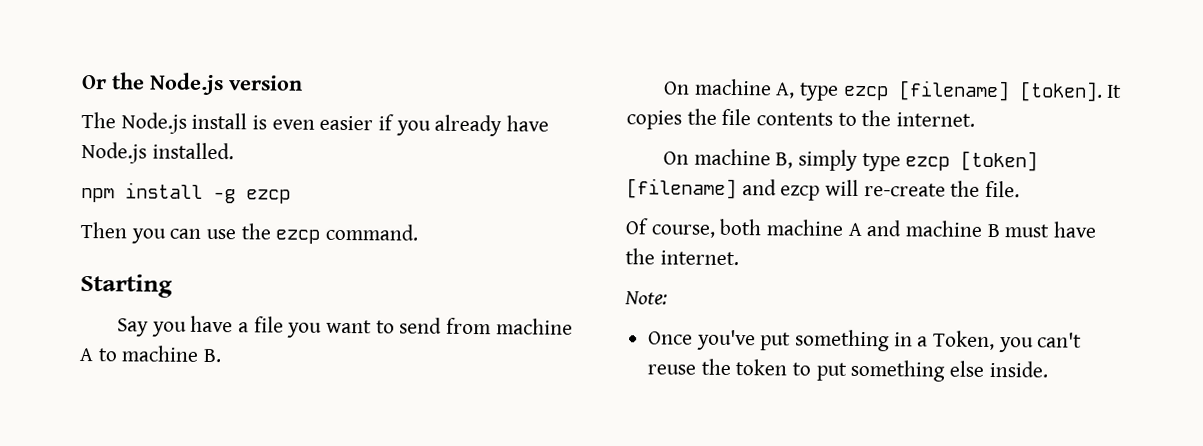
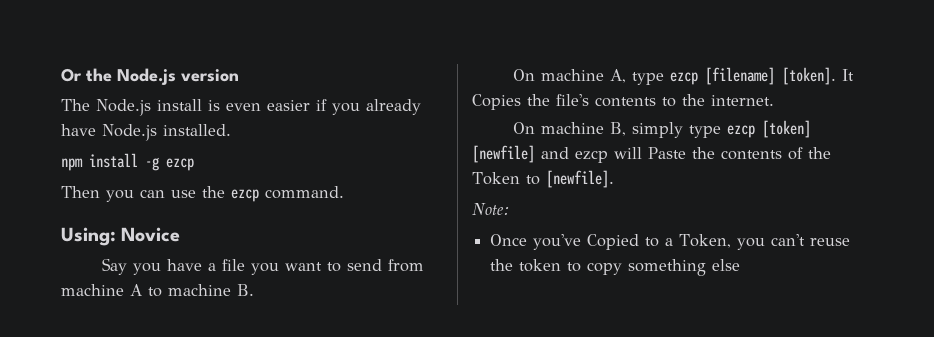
[80,274,173,298] Starting -> [61,227,181,246] Using: Novice
[626,108,752,130] copies the file -> [472,94,589,110] Copies the file's
[626,178,737,200] [filename] -> [472,145,535,163] [newfile]
[863,180,1021,198] [625,218,1098,238] [625,248,739,266] re-create the file. // Of course, both machine A and machine B must have the internet. -> [648,147,831,160] [472,170,614,188] Paste the contents of the Token to [newfile].
[760,329,913,352] put something in -> [587,234,660,250] Copied to
[815,362,847,381] put -> [587,262,623,275] copy
[988,360,1048,378] inside. -> (741, 265) none

